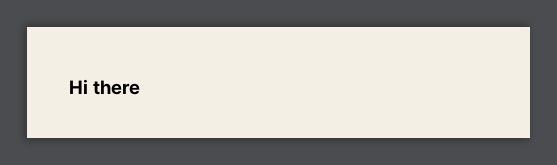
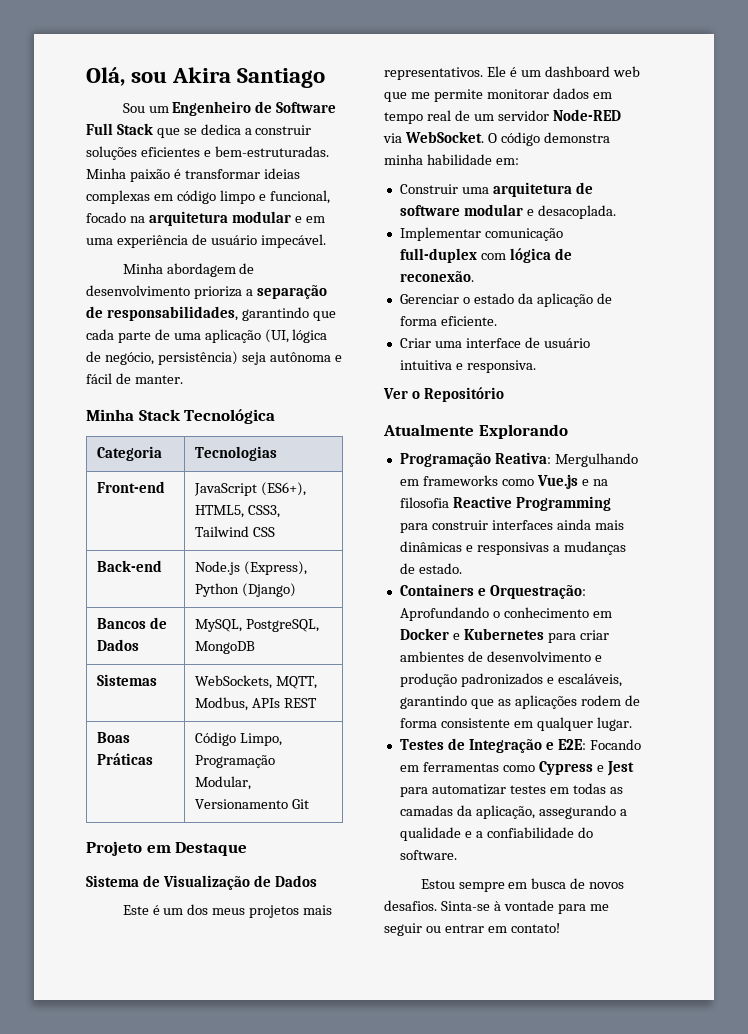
[69,79,141,95] Hi there -> [86,67,326,88] [122,101,337,116] [86,123,312,138] [86,146,329,160] [86,168,300,182] [86,190,330,204] [86,211,325,226] [86,234,326,248] [122,263,255,277] [86,285,327,299] [86,306,336,321] [86,329,328,343] [86,351,342,365] [86,373,183,384] [86,409,276,424] [96,446,162,461] [194,446,277,461] [96,481,165,493] [193,482,306,496] [194,505,280,518] [194,526,275,537] [96,560,162,572] [194,561,307,575] [194,583,296,597] [96,617,167,629] [96,639,139,651] [194,619,319,632] [194,641,255,654] [96,674,157,686] [194,675,317,689] [194,697,317,711] [96,732,130,743] [96,753,153,765] [194,732,282,746] [194,755,275,768] [194,776,251,790] [194,799,309,809] [86,841,248,856] [86,875,317,890] [122,904,333,918] [384,66,640,80] [384,88,612,102] [384,109,621,124] [383,131,610,146] [384,154,519,165] [399,182,593,197] [399,204,616,219] [399,227,563,241] [399,248,572,263] [399,271,474,282] [399,293,612,307] [399,316,497,326] [399,337,590,348] [399,360,536,373] [383,387,504,402] [383,424,568,439] [399,452,638,467] [399,474,608,489] [399,496,611,511] [399,519,624,533] [399,541,626,555] [399,563,462,574] [399,584,586,599] [399,607,612,621] [399,628,609,643] [399,651,602,662] [399,673,622,687] [399,695,640,709] [399,717,632,731] [399,738,641,753] [399,761,634,776] [399,783,623,797] [399,805,627,819] [399,827,593,841] [399,850,457,860] [420,878,625,892] [384,900,609,914] [384,923,560,936] Olá, sou Akira Santiago // Sou um Engenheiro de Software Full Stack que se dedica a construir soluções eficientes e bem-estruturadas. Minha paixão é transformar ideias complexas em código limpo e funcional, focado na arquitetura modular e em uma experiência de usuário impecável. // Minha abordagem de desenvolvimento prioriza a separação de responsabilidades, garantindo que cada parte de uma aplicação (UI, lógica de negócio, persistência) seja autônoma e fácil de manter. // Minha Stack Tecnológica // Categoria | Tecnologias // Front-end | JavaScript (ES6+), HTML5, CSS3, Tailwind CSS // Back-end | Node.js (Express), Python (Django) // Bancos de Dados | MySQL, PostgreSQL, MongoDB // Sistemas | WebSockets, MQTT, Modbus, APIs REST // Boas Práticas | Código Limpo, Programação Modular, Versionamento Git // Projeto em Destaque // Sistema de Visualização de Dados // Este é um dos meus projetos mais representativos. Ele é um dashboard web que me permite monitorar dados em tempo real de um servidor Node-RED via WebSocket. O código demonstra minha habilidade em: // Construir uma arquitetura de software modular e desacoplada. // Implementar comunicação full-duplex com lógica de reconexão. // Gerenciar o estado da aplicação de forma eficiente. // Criar uma interface de usuário intuitiva e responsiva. // Ver o Repositório // Atualmente Explorando // Programação Reativa: Mergulhando em frameworks como Vue.js e na filosofia Reactive Programming para construir interfaces ainda mais dinâmicas e responsivas a mudanças de estado. // Containers e Orquestração: Aprofundando o conhecimento em Docker e Kubernetes para criar ambientes de desenvolvimento e produção padronizados e escaláveis, garantindo que as aplicações rodem de forma consistente em qualquer lugar. // Testes de Integração e E2E: Focando em ferramentas como Cypress e Jest para automatizar testes em todas as camadas da aplicação, assegurando a qualidade e a confiabilidade do software. // Estou sempre em busca de novos desafios. Sinta-se à vontade para me seguir ou entrar em contato!

